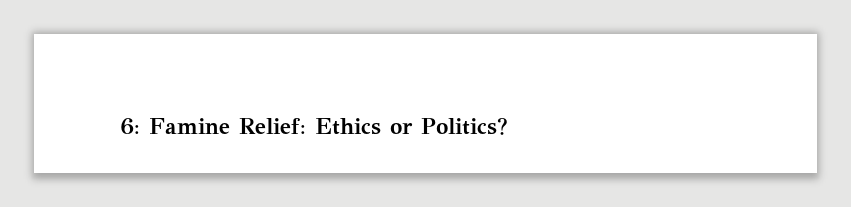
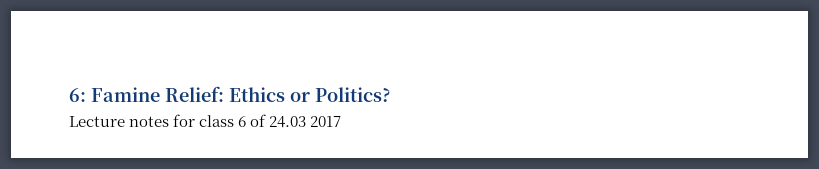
(508, 126) none -> [69,114,342,128] // Lecture notes for class 6 of 24.03 2017

